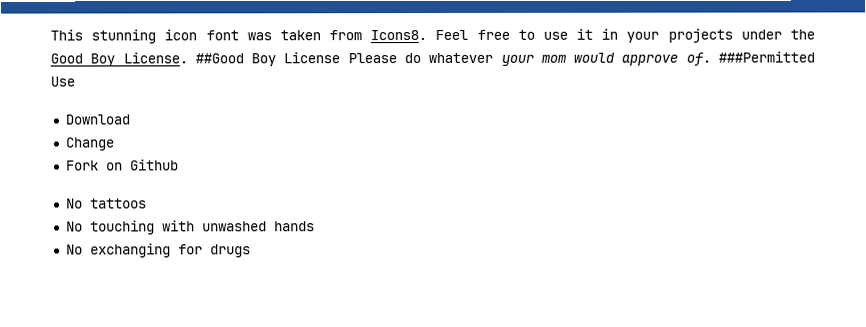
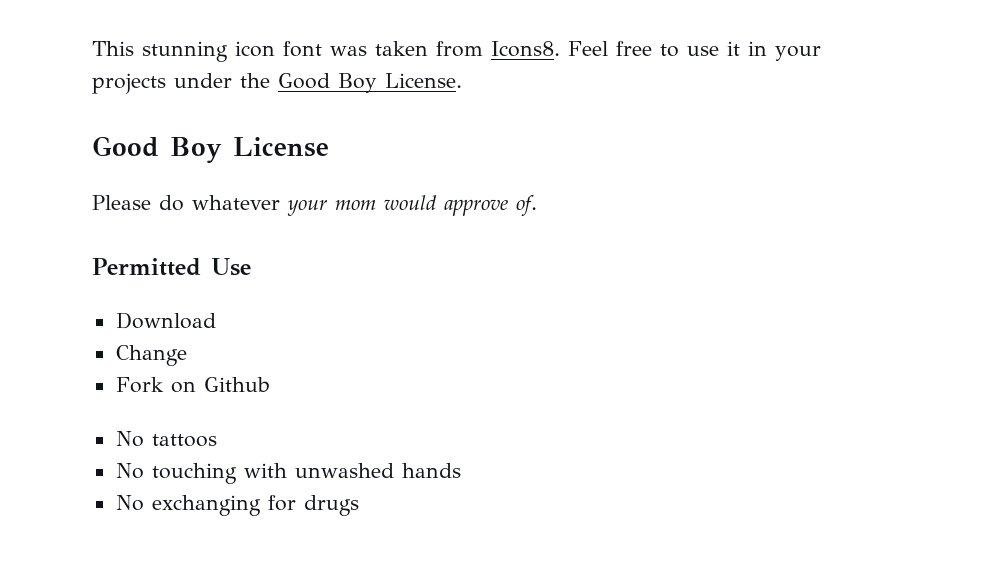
[194,53,244,64] ##Good -> [92,136,159,157] // Good
(341, 58) none -> (329, 147) //
[718,51,816,63] ###Permitted -> [92,258,201,276] // Permitted

